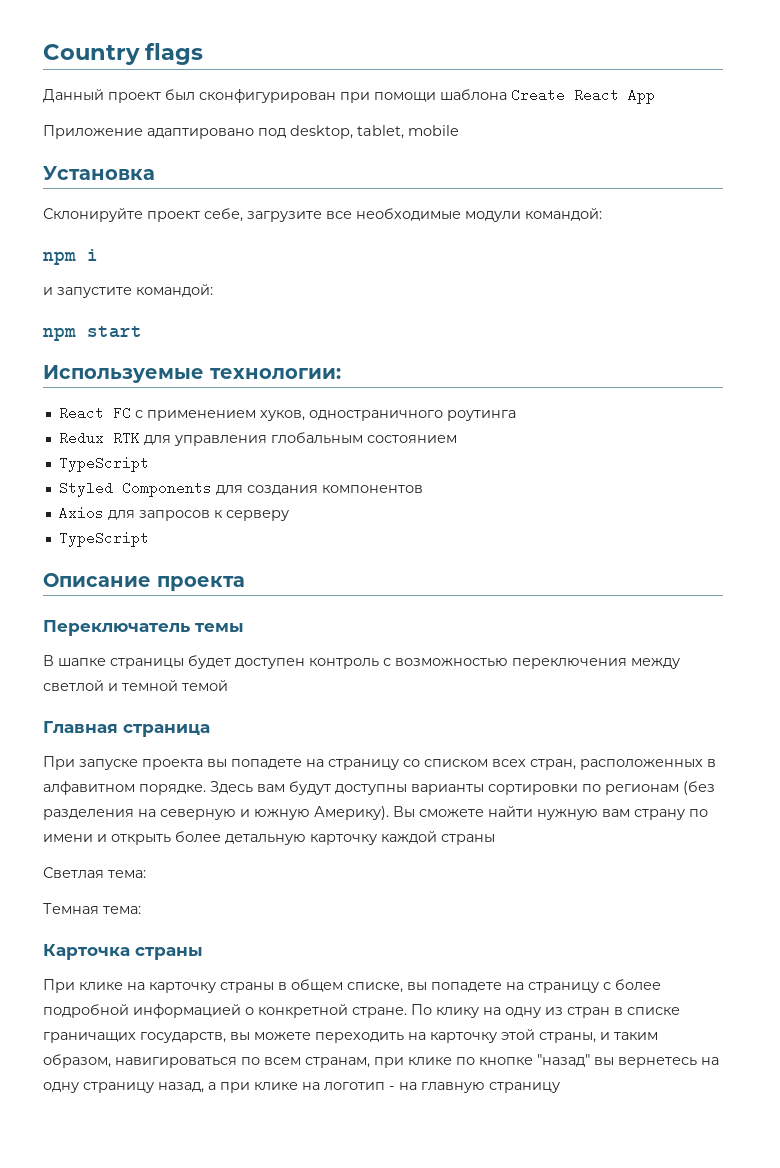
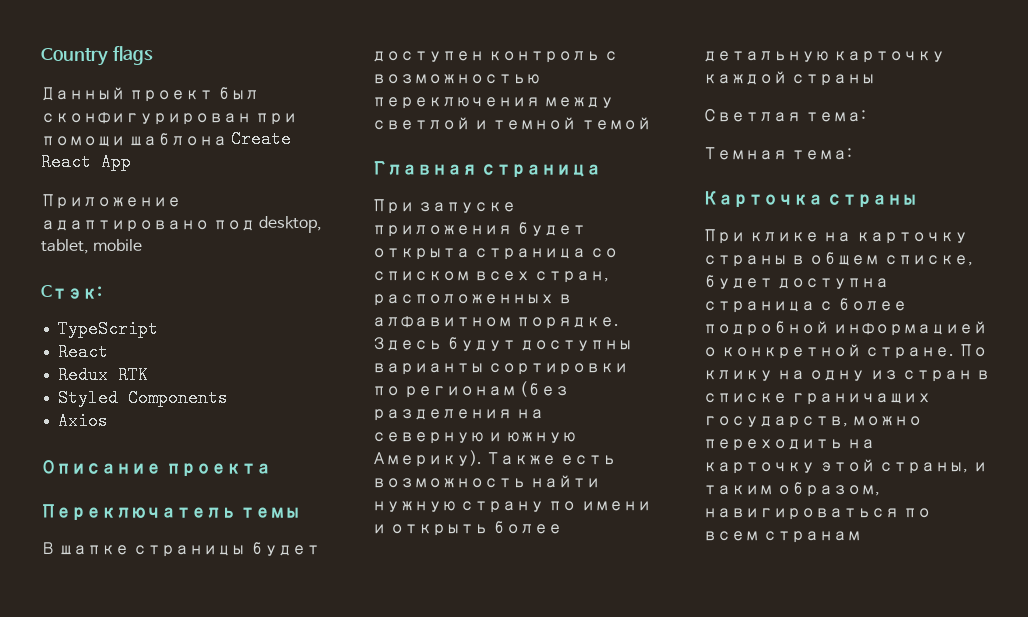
[43,166,155,180] [43,208,602,222] [43,249,98,265] [43,284,213,298] [43,326,142,341] [43,365,341,383] [58,406,516,421] [58,431,457,446] [58,456,149,472] [58,481,423,497] [58,506,289,521] [58,531,149,547] Установка // Склонируйте проект себе, загрузите все необходимые модули командой: // npm i // и запустите командой: // npm start // Используемые технологии: // React FC с применением хуков, одностраничного роутинга // Redux RTK для управления глобальным состоянием // TypeScript // Styled Components для создания компонентов // Axios для запросов к серверу // TypeScript -> [41,285,102,299] [58,320,159,338] [58,343,109,361] [58,366,149,384] [58,389,229,407] [58,412,109,430] Cтэк: // TypeScript // React // Redux RTK // Styled Components // Axios
[142,759,399,770] проекта вы попадете на страницу -> [372,222,587,237] [372,248,587,260] приложения будет открыта страница
[257,784,285,792] вам -> (442, 344) none
[393,806,484,818] Вы сможете -> [486,452,617,465] [372,478,526,488] Также есть возможность
[602,809,630,817] вам -> (456, 506) none
[407,982,599,993] вы попадете на страницу -> [703,275,890,289] [703,301,815,313] будет доступна страница
[230,1032,311,1041] вы можете -> [852,416,923,426] можно
[305,1054,719,1068] [43,1082,560,1093] странам, при клике по кнопке "назад" вы вернетесь на одну страницу назад, а при клике на логотип - на главную страницу -> [763,531,862,543] странам

